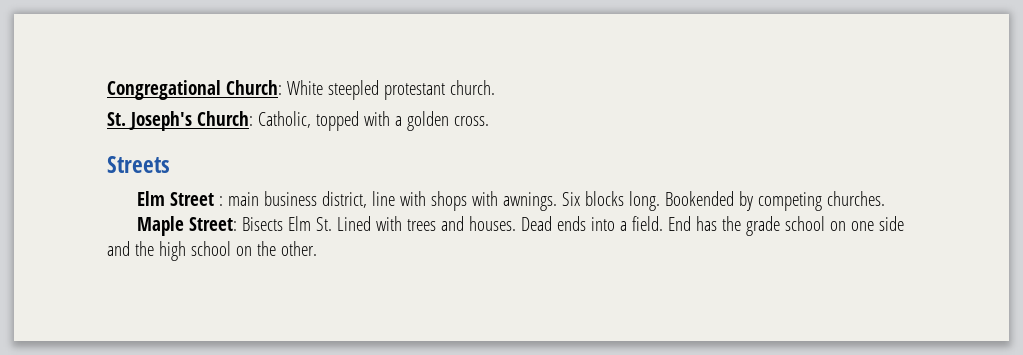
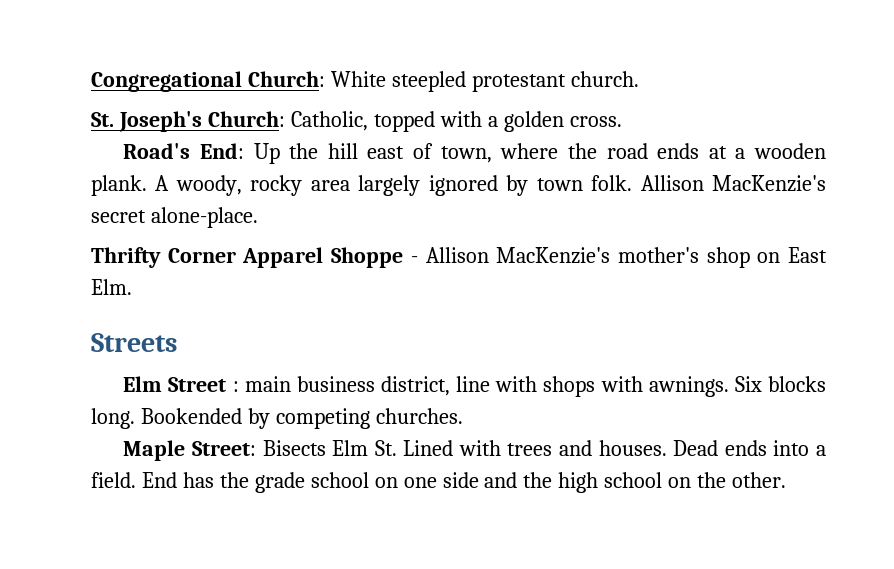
(489, 121) none -> [123,143,826,164] [91,175,826,196] [91,207,258,228] [91,247,828,268] [91,279,132,295] // Road's End: Up the hill east of town, where the road ends at a wooden plank. A woody, rocky area largely ignored by town folk. Allison MacKenzie's secret alone-place. // Thrifty Corner Apparel Shoppe - Allison MacKenzie's mother's shop on East Elm.

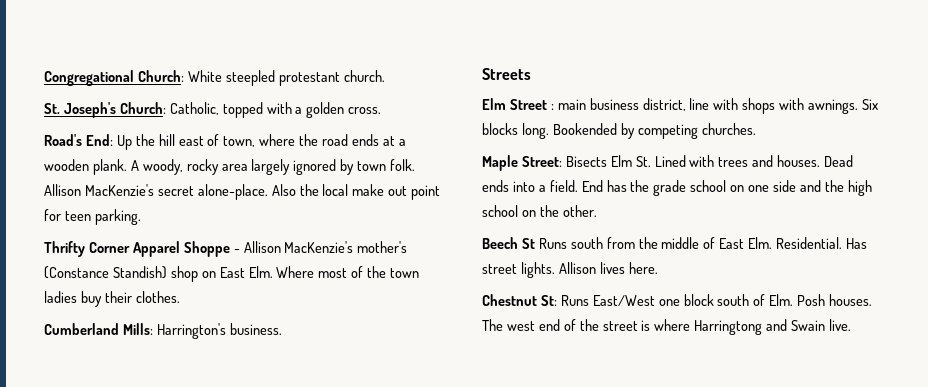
(258, 217) none -> [271,184,441,200] [44,209,141,225] Also the local make out point for teen parking.
(699, 255) none -> [44,266,167,279] (Constance Standish)
(132, 287) none -> [276,266,420,278] [44,291,180,307] [44,323,282,339] Where most of the town ladies buy their clothes. // Cumberland Mills: Harrington's business.
(787, 480) none -> [482,237,868,249] [482,262,658,278] [482,294,873,306] [482,319,852,335] // Beech St Runs south from the middle of East Elm. Residential. Has street lights. Allison lives here. // Chestnut St: Runs East/West one block south of Elm. Posh houses. The west end of the street is where Harringtong and Swain live.

